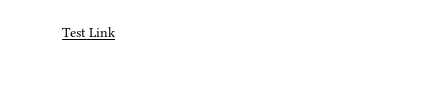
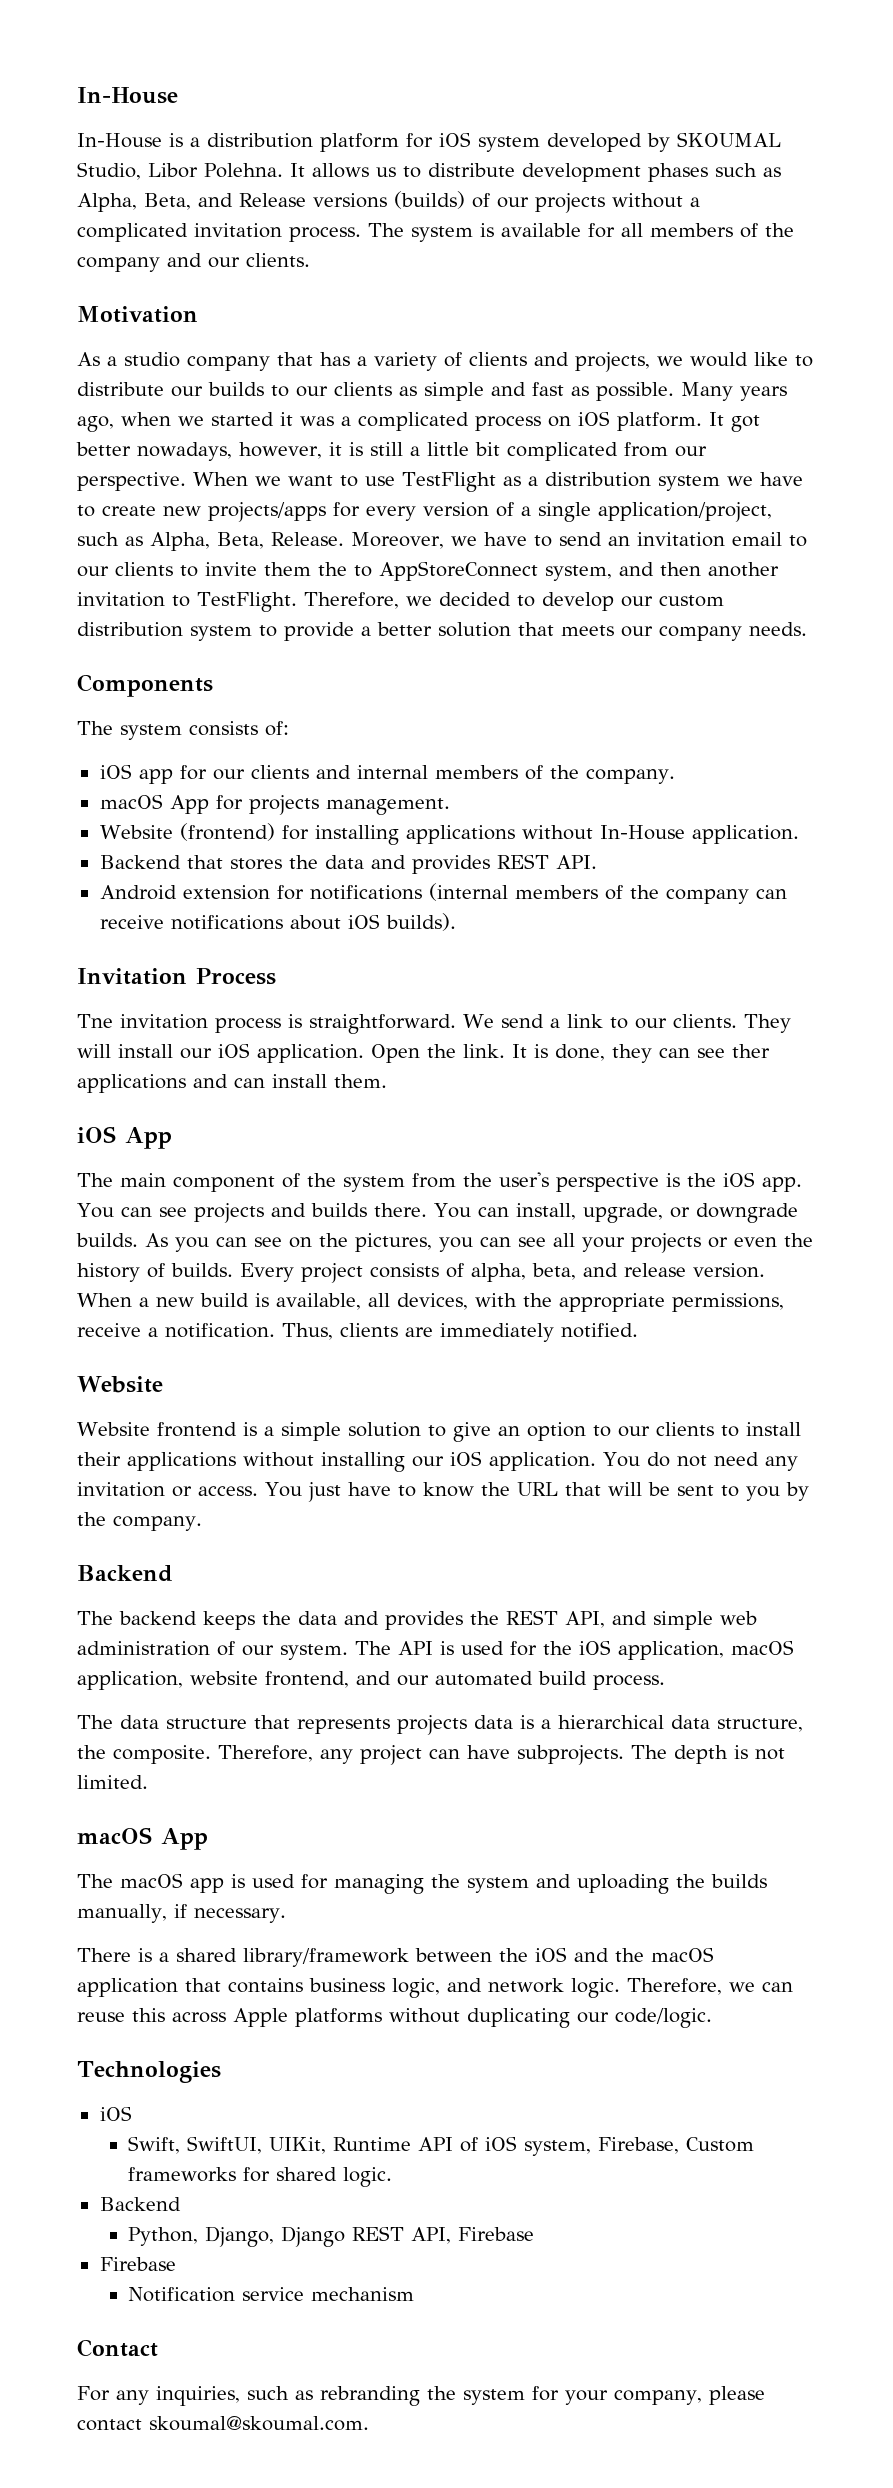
[62,27,116,37] Test Link -> [77,87,178,104] [77,132,781,152] [77,162,781,182] [77,191,700,213] [77,223,794,242] [77,253,310,272] [77,306,198,323] [77,352,813,372] [77,382,787,401] [77,411,760,432] [76,442,707,461] [77,472,803,492] [77,502,772,522] [77,532,807,551] [77,561,779,581] [77,592,724,612] [77,622,807,641] [77,674,213,697] [77,721,289,740] [99,764,675,784] [99,794,450,815] [99,823,799,845] [99,854,597,874] [99,883,787,904] [99,913,456,931] [77,968,276,985] [77,1014,791,1034] [77,1043,770,1063] [77,1074,387,1093] [77,1126,172,1149] [77,1172,802,1192] [77,1203,798,1223] [76,1233,813,1253] [77,1263,765,1283] [77,1293,784,1312] [77,1323,638,1342] [77,1376,163,1393] [77,1422,801,1442] [77,1451,798,1472] [77,1482,809,1502] [77,1512,202,1531] [77,1565,173,1582] [77,1610,757,1630] [77,1640,794,1660] [77,1671,665,1690] [77,1715,803,1735] [77,1745,785,1765] [77,1775,148,1789] [77,1827,208,1850] [77,1873,767,1894] [77,1904,286,1923] [77,1947,714,1967] [77,1978,793,1998] [77,2008,712,2028] [77,2061,221,2083] [99,2106,132,2121] [128,2136,755,2156] [128,2167,393,2187] [99,2197,181,2211] [128,2226,535,2247] [99,2257,176,2271] [128,2287,415,2302] [77,2339,158,2357] [77,2386,765,2406] [77,2416,369,2431] In-House // In-House is a distribution platform for iOS system developed by SKOUMAL Studio, Libor Polehna. It allows us to distribute development phases such as Alpha, Beta, and Release versions (builds) of our projects without a complicated invitation process. The system is available for all members of the company and our clients. // Motivation // As a studio company that has a variety of clients and projects, we would like to distribute our builds to our clients as simple and fast as possible. Many years ago, when we started it was a complicated process on iOS platform. It got better nowadays, however, it is still a little bit complicated from our perspective. When we want to use TestFlight as a distribution system we have to create new projects/apps for every version of a single application/project, such as Alpha, Beta, Release. Moreover, we have to send an invitation email to our clients to invite them the to AppStoreConnect system, and then another invitation to TestFlight. Therefore, we decided to develop our custom distribution system to provide a better solution that meets our company needs. // Components // The system consists of: // iOS app for our clients and internal members of the company. // macOS App for projects management. // Website (frontend) for installing applications without In-House application. // Backend that stores the data and provides REST API. // Android extension for notifications (internal members of the company can receive notifications about iOS builds). // Invitation Process // Tne invitation process is straightforward. We send a link to our clients. They will install our iOS application. Open the link. It is done, they can see ther applications and can install them. // iOS App // The main component of the system from the user's perspective is the iOS app. You can see projects and builds there. You can install, upgrade, or downgrade builds. As you can see on the pictures, you can see all your projects or even the history of builds. Every project consists of alpha, beta, and release version. When a new build is available, all devices, with the appropriate permissions, receive a notification. Thus, clients are immediately notified. // Website // Website frontend is a simple solution to give an option to our clients to install their applications without installing our iOS application. You do not need any invitation or access. You just have to know the URL that will be sent to you by the company. // Backend // The backend keeps the data and provides the REST API, and simple web administration of our system. The API is used for the iOS application, macOS application, website frontend, and our automated build process. // The data structure that represents projects data is a hierarchical data structure, the composite. Therefore, any project can have subprojects. The depth is not limited. // macOS App // The macOS app is used for managing the system and uploading the builds manually, if necessary. // There is a shared library/framework between the iOS and the macOS application that contains business logic, and network logic. Therefore, we can reuse this across Apple platforms without duplicating our code/logic. // Technologies // iOS // Swift, SwiftUI, UIKit, Runtime API of iOS system, Firebase, Custom frameworks for shared logic. // Backend // Python, Django, Django REST API, Firebase // Firebase // Notification service mechanism // Contact // For any inquiries, such as rebranding the system for your company, please contact skoumal@skoumal.com.

